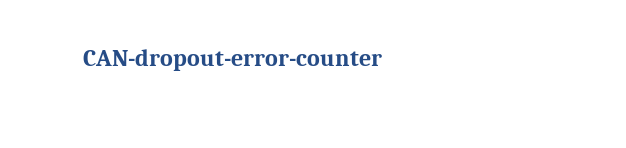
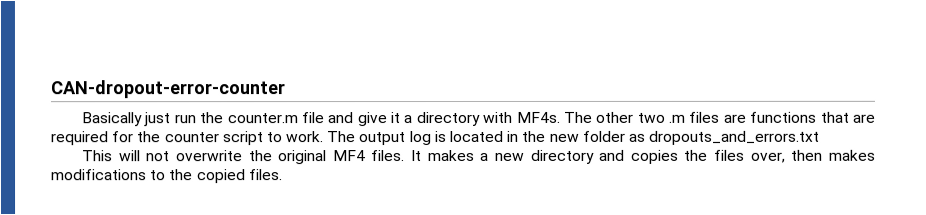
(382, 60) none -> [81,111,876,127] [51,130,821,146] [81,149,876,165] [51,169,283,184] // Basically just run the counter.m file and give it a directory with MF4s. The other two .m files are functions that are required for the counter script to work. The output log is located in the new folder as dropouts_and_errors.txt // This will not overwrite the original MF4 files. It makes a new directory and copies the files over, then makes modifications to the copied files.

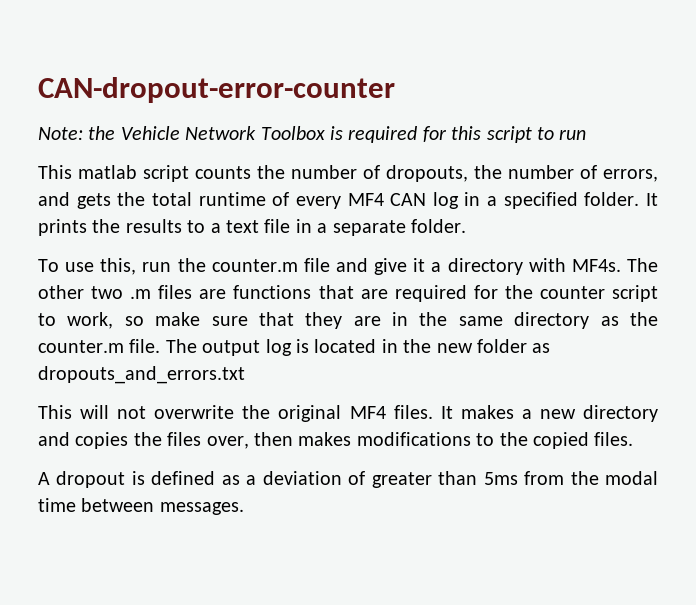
[81,112,172,127] Basically just -> [38,126,587,143] [38,165,658,182] [38,192,658,209] [38,219,466,236] [38,258,137,275] Note: the Vehicle Network Toolbox is required for this script to run // This matlab script counts the number of dropouts, the number of errors, and gets the total runtime of every MF4 CAN log in a specified folder. It prints the results to a text file in a separate folder. // To use this,
[286,131,325,143] work. -> [67,312,658,329] [38,339,161,353] work, so make sure that they are in the same directory as the counter.m file.
(283, 175) none -> [38,471,658,488] [38,498,244,515] // A dropout is defined as a deviation of greater than 5ms from the modal time between messages.

